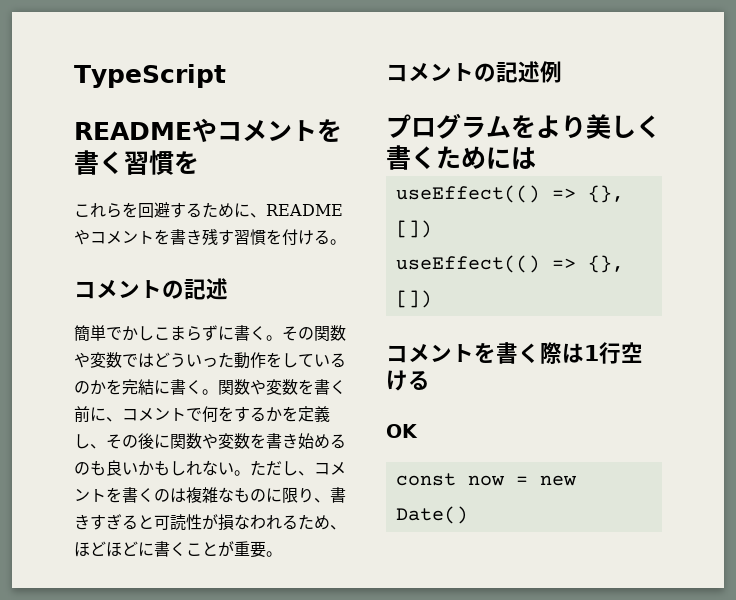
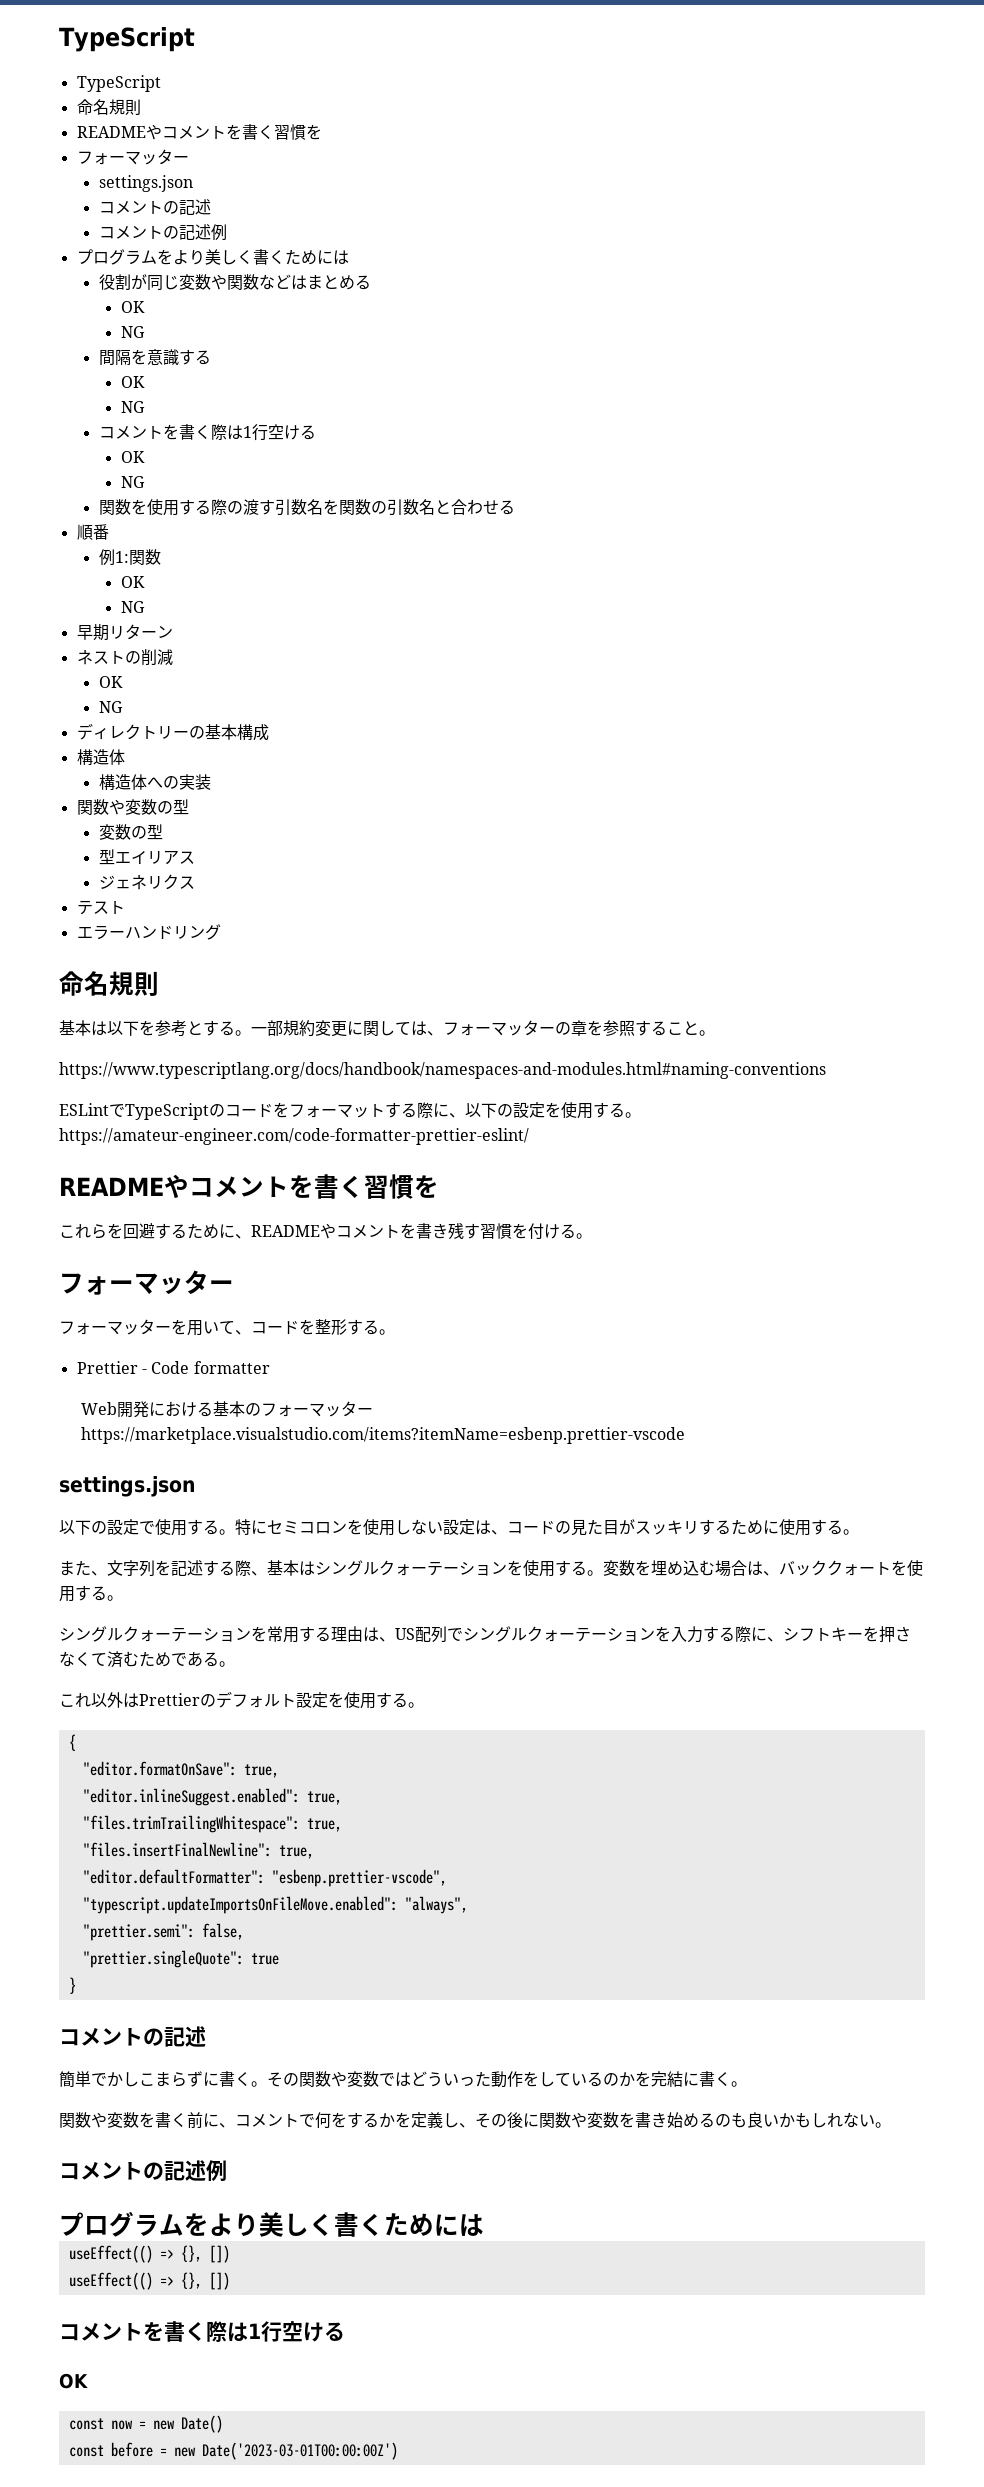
[74,64,226,88] TypeScript -> [59,27,195,52] [76,75,161,92] [76,99,141,116] [76,124,322,140] [76,149,189,165] [98,175,193,192] [98,199,211,215] [98,224,227,241] [76,249,349,265] [98,274,371,291] [120,301,145,313] [120,326,145,338] [98,349,211,366] [120,376,145,388] [120,401,145,413] [98,424,316,441] [120,451,145,463] [120,476,145,488] [98,499,515,516] [76,524,109,540] [98,549,161,566] [120,576,145,588] [120,601,145,613] [76,624,173,641] [76,649,173,666] [98,676,123,688] [98,701,123,713] [76,723,269,741] [76,749,125,765] [98,774,211,790] [76,799,189,815] [98,824,163,840] [98,849,195,865] [98,874,195,890] [76,900,125,915] [76,924,221,940] [59,971,159,997] [59,1020,715,1037] [59,1062,826,1079] [59,1102,641,1120] [59,1128,529,1145] TypeScript // TypeScript // 命名規則 // READMEやコメントを書く習慣を // フォーマッター // settings.json // コメントの記述 // コメントの記述例 // プログラムをより美しく書くためには // 役割が同じ変数や関数などはまとめる // OK // NG // 間隔を意識する // OK // NG // コメントを書く際は1行空ける // OK // NG // 関数を使用する際の渡す引数名を関数の引数名と合わせる // 順番 // 例1:関数 // OK // NG // 早期リターン // ネストの削減 // OK // NG // ディレクトリーの基本構成 // 構造体 // 構造体への実装 // 関数や変数の型 // 変数の型 // 型エイリアス // ジェネリクス // テスト // エラーハンドリング // 命名規則 // 基本は以下を参考とする。一部規約変更に関しては、フォーマッターの章を参照すること。 // https://www.typescriptlang.org/docs/handbook/namespaces-and-modules.html#naming-conventions // ESLintでTypeScriptのコードをフォーマットする際に、以下の設定を使用する。https://amateur-engineer.com/code-formatter-prettier-eslint/
(346, 242) none -> [59,1270,234,1295] [59,1319,395,1336] [76,1361,270,1374] [81,1401,374,1418] [81,1427,686,1444] [59,1476,195,1497] [59,1519,859,1536] [59,1560,923,1577] [59,1585,123,1602] [59,1626,911,1643] [59,1651,235,1668] [59,1691,424,1709] [68,1734,76,1751] [82,1761,279,1778] [82,1788,342,1806] [82,1815,342,1833] [82,1842,314,1859] [82,1869,447,1887] [82,1896,468,1914] [82,1923,244,1941] [82,1950,279,1968] [68,1977,76,1994] // フォーマッター // フォーマッターを用いて、コードを整形する。 // Prettier - Code formatter // Web開発における基本のフォーマッターhttps://marketplace.visualstudio.com/items?itemName=esbenp.prettier-vscode // settings.json // 以下の設定で使用する。特にセミコロンを使用しない設定は、コードの見た目がスッキリするために使用する。 // また、文字列を記述する際、基本はシングルクォーテーションを使用する。変数を埋め込む場合は、バッククォートを使用する。 // シングルクォーテーションを常用する理由は、US配列でシングルクォーテーションを入力する際に、シフトキーを押さなくて済むためである。 // これ以外はPrettierのデフォルト設定を使用する。 // { // "editor.formatOnSave": true, // "editor.inlineSuggest.enabled": true, // "files.trimTrailingWhitespace": true, // "files.insertFinalNewline": true, // "editor.defaultFormatter": "esbenp.prettier-vscode", // "typescript.updateImportsOnFileMove.enabled": "always", // "prettier.semi": false, // "prettier.singleQuote": true // }
(218, 392) none -> (747, 2084) //
[250,460,346,476] [74,487,346,503] [74,514,346,531] [74,541,282,558] ただし、コメントを書くのは複雑なものに限り、書きすぎると可読性が損なわれるため、ほどほどに書くことが重要。 -> (891, 2125) none
(468, 515) none -> [68,2442,398,2460] // const before = new Date('2023-03-01T00:00:00Z')

